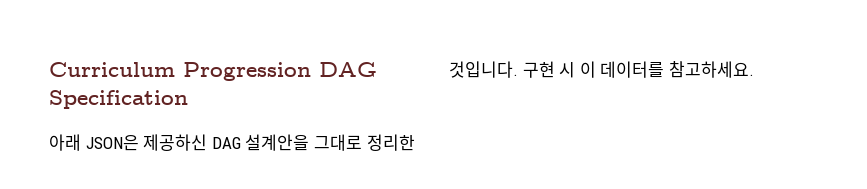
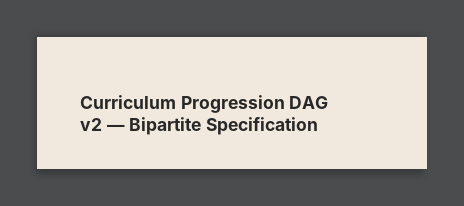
[49,90,188,109] [49,134,415,151] [449,61,754,78] Specification // 아래 JSON은 제공하신 DAG 설계안을 그대로 정리한 것입니다. 구현 시 이 데이터를 참고하세요. -> [80,117,319,135] v2 — Bipartite Specification

